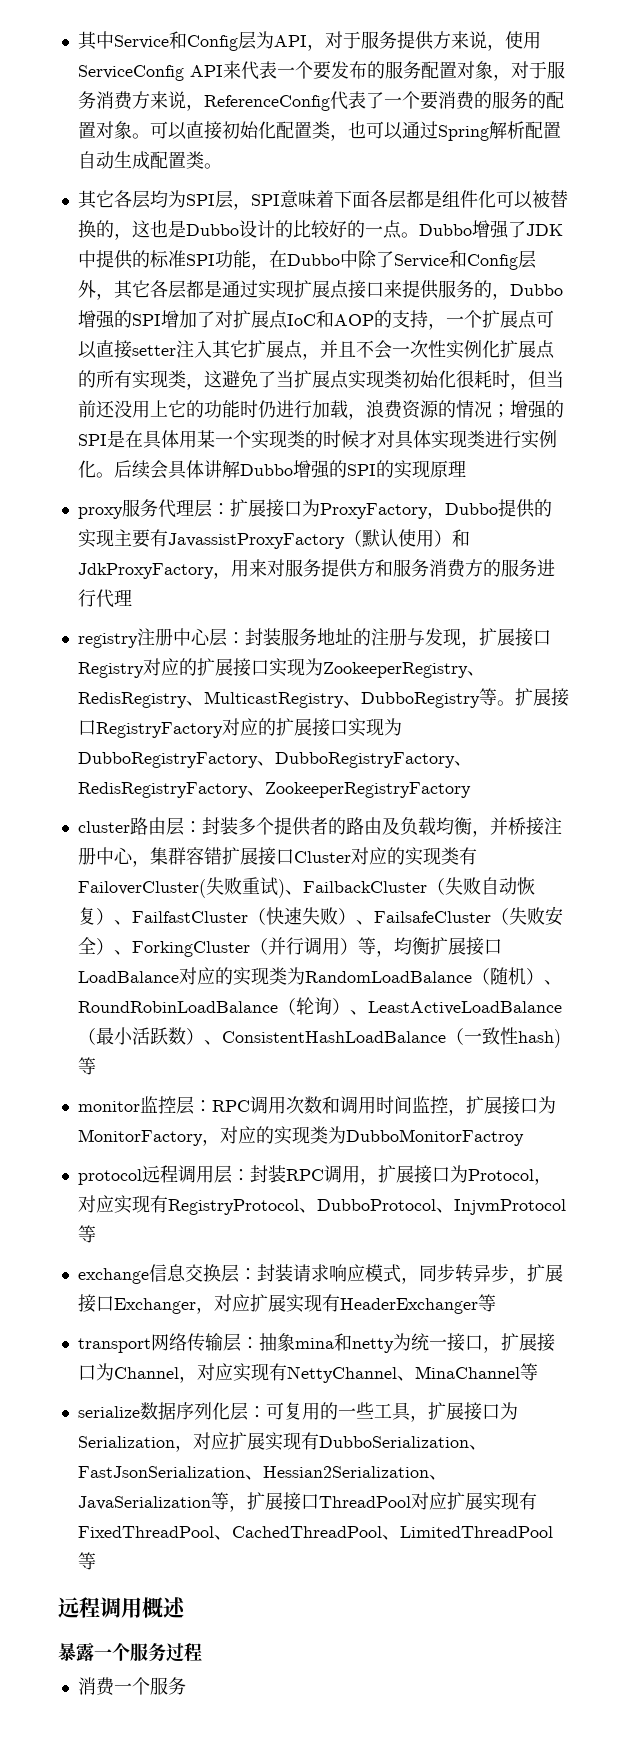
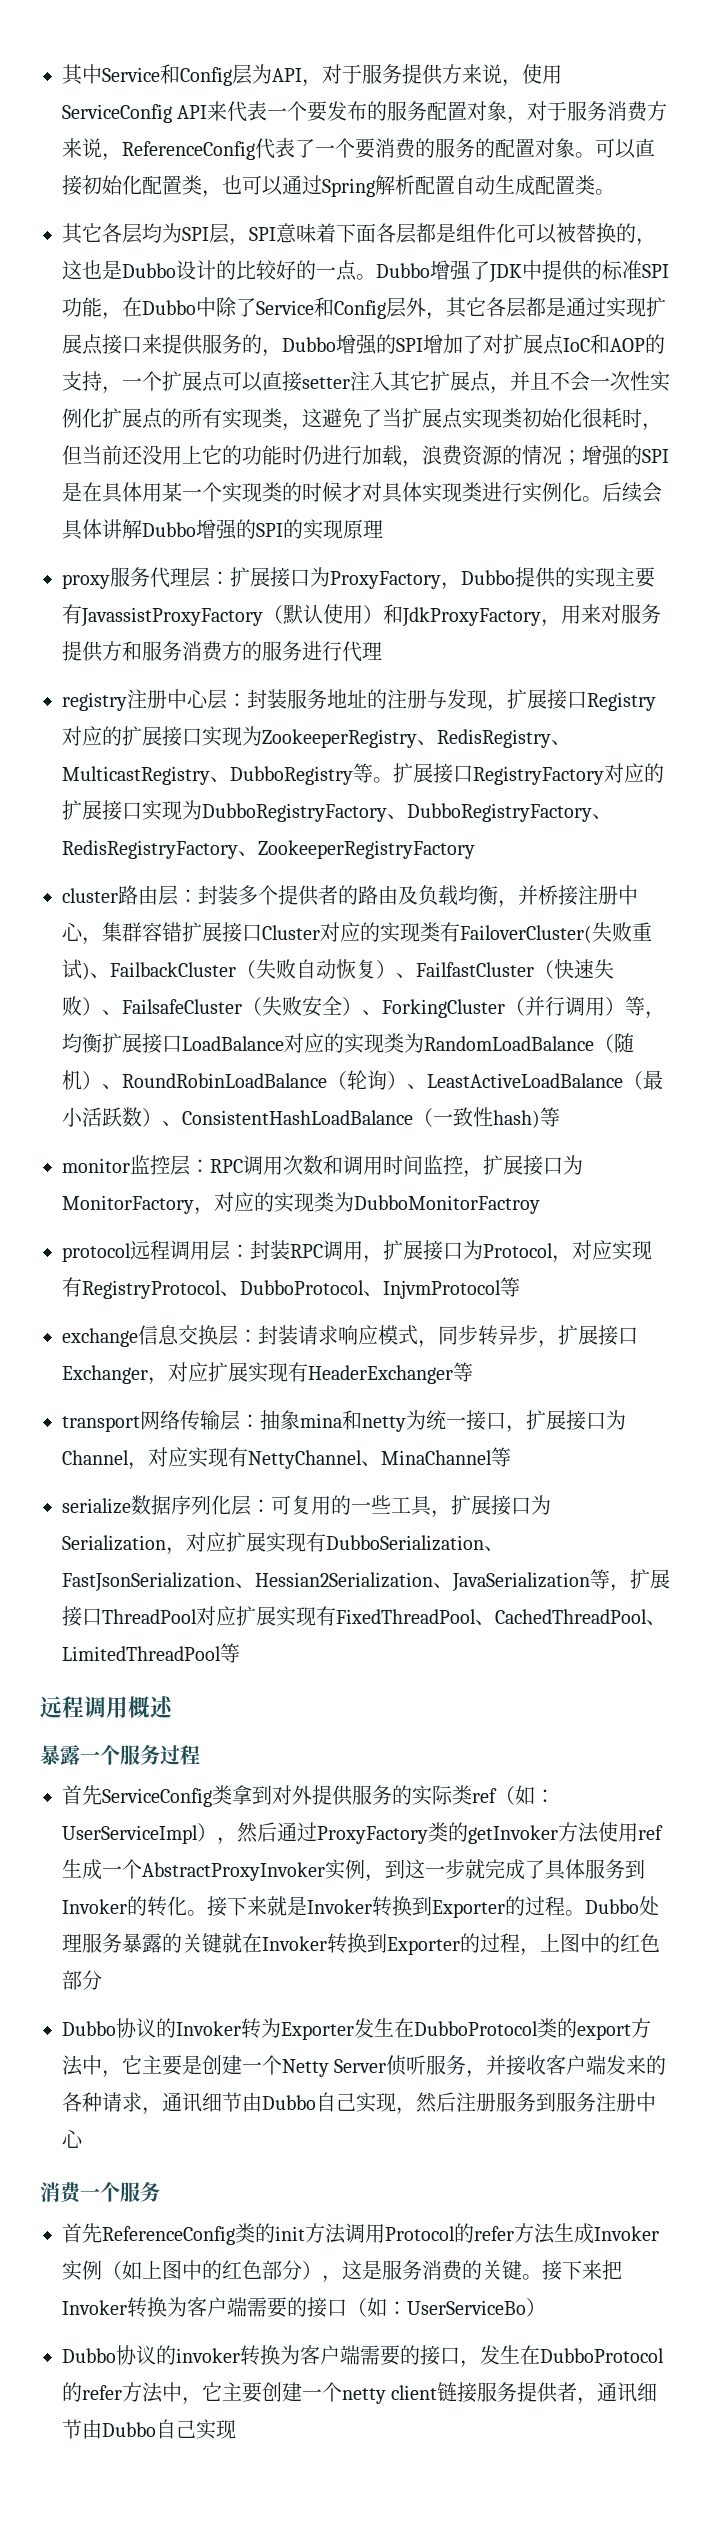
[77,1677,186,1696] 消费一个服务 -> [62,1785,555,1807] [62,1822,663,1845] [62,1859,645,1882] [62,1896,659,1918] [62,1933,660,1956] [62,1970,102,1990] [62,2018,651,2040] [62,2055,667,2078] [62,2092,656,2115] [62,2129,84,2148] [40,2182,160,2203] [62,2223,659,2245] [62,2260,622,2283] [62,2297,546,2318] [62,2345,664,2368] [62,2382,658,2405] [62,2419,236,2440] 首先ServiceConfig类拿到对外提供服务的实际类ref（如：UserServiceImpl），然后通过ProxyFactory类的getInvoker方法使用ref生成一个AbstractProxyInvoker实例，到这一步就完成了具体服务到Invoker的转化。接下来就是Invoker转换到Exporter的过程。Dubbo处理服务暴露的关键就在Invoker转换到Exporter的过程，上图中的红色部分 // Dubbo协议的Invoker转为Exporter发生在DubboProtocol类的export方法中，它主要是创建一个Netty Server侦听服务，并接收客户端发来的各种请求，通讯细节由Dubbo自己实现，然后注册服务到服务注册中心 // 消费一个服务 // 首先ReferenceConfig类的init方法调用Protocol的refer方法生成Invoker实例（如上图中的红色部分），这是服务消费的关键。接下来把Invoker转换为客户端需要的接口（如：UserServiceBo） // Dubbo协议的invoker转换为客户端需要的接口，发生在DubboProtocol的refer方法中，它主要创建一个netty client链接服务提供者，通讯细节由Dubbo自己实现

